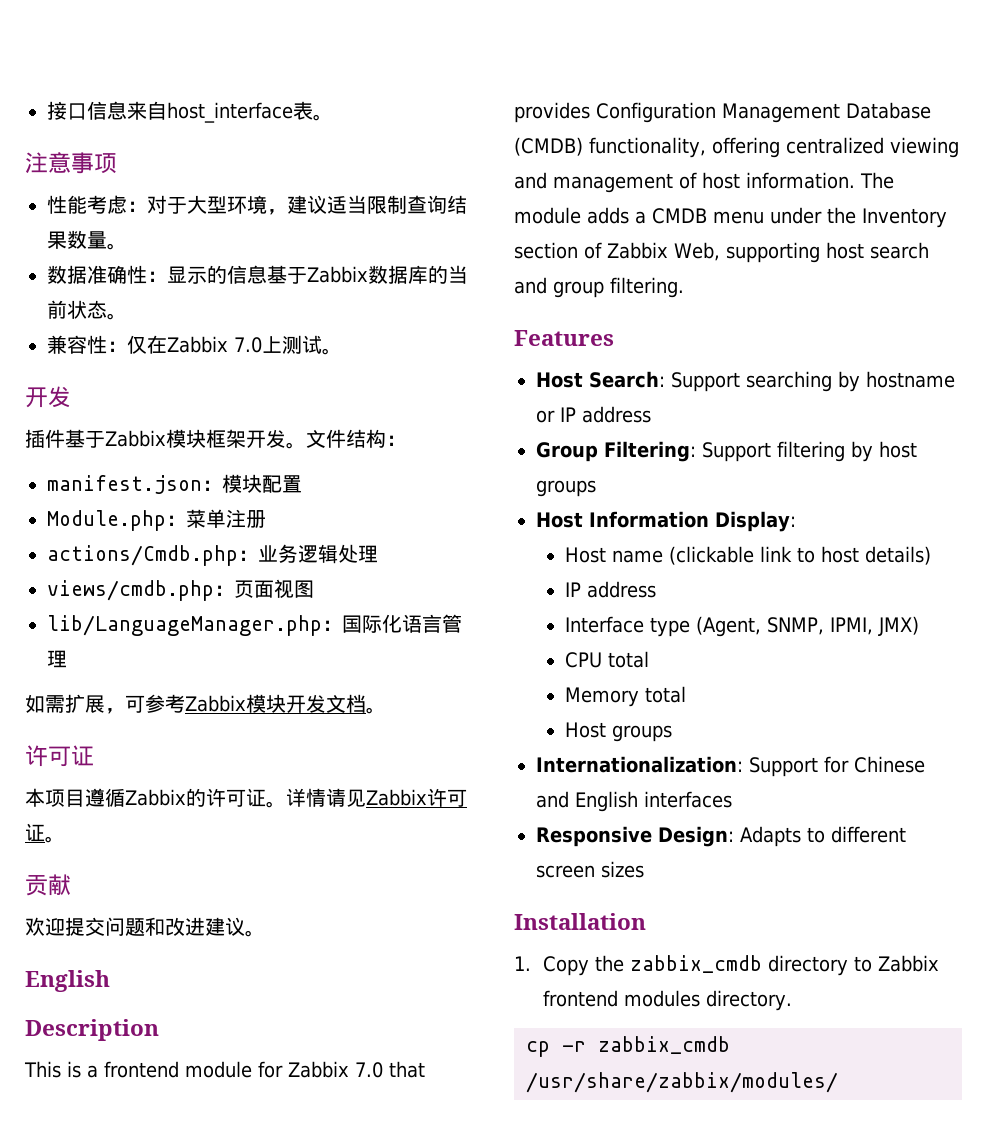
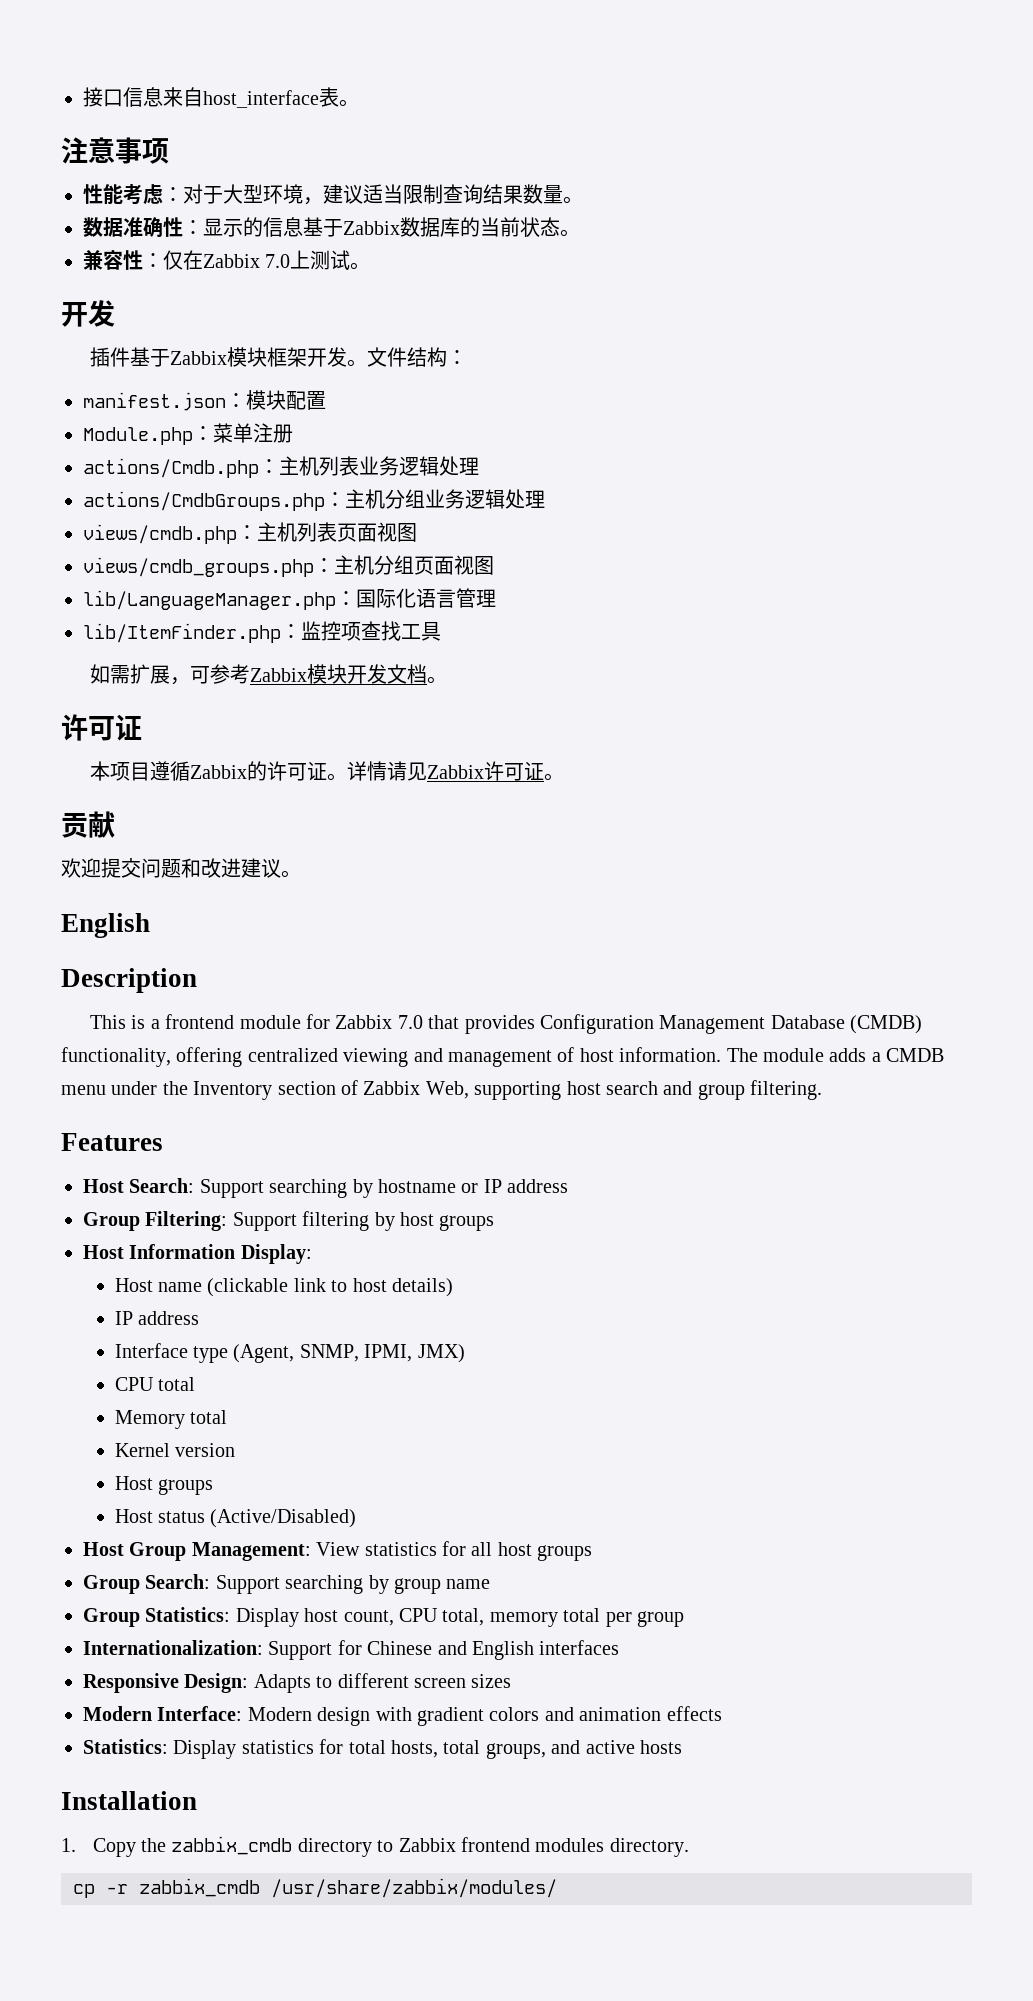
(258, 555) none -> [279,456,479,476] [83,489,425,511] 主机列表业务逻辑处理 // actions/CmdbGroups.php：主机分组
(234, 590) none -> [257,522,417,542] [83,555,414,577] 主机列表页面视图 // views/cmdb_groups.php：主机分组
(67, 659) none -> [83,621,441,643] // lib/ItemFinder.php：监控项查找工具
(686, 694) none -> [114,1443,235,1457] // Kernel version
(672, 733) none -> [114,1509,357,1528] [83,1541,593,1561] [83,1574,491,1594] [83,1607,684,1627] // Host status (Active/Disabled) // Host Group Management: View statistics for all host groups // Group Search: Support searching by group name // Group Statistics: Display host count, CPU total, memory total per group
(644, 869) none -> [83,1706,722,1726] [83,1739,682,1759] // Modern Interface: Modern design with gradient colors and animation effects // Statistics: Display statistics for total hosts, total groups, and active hosts

